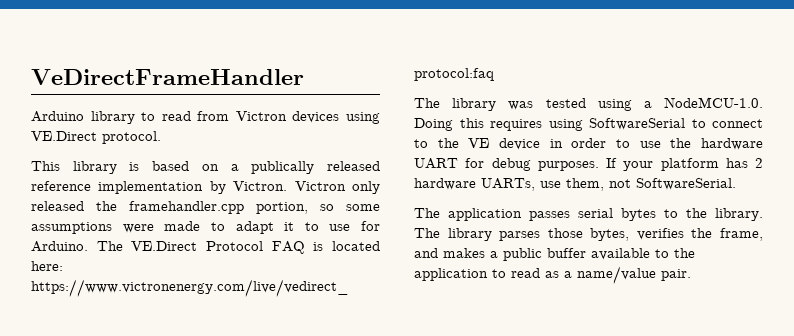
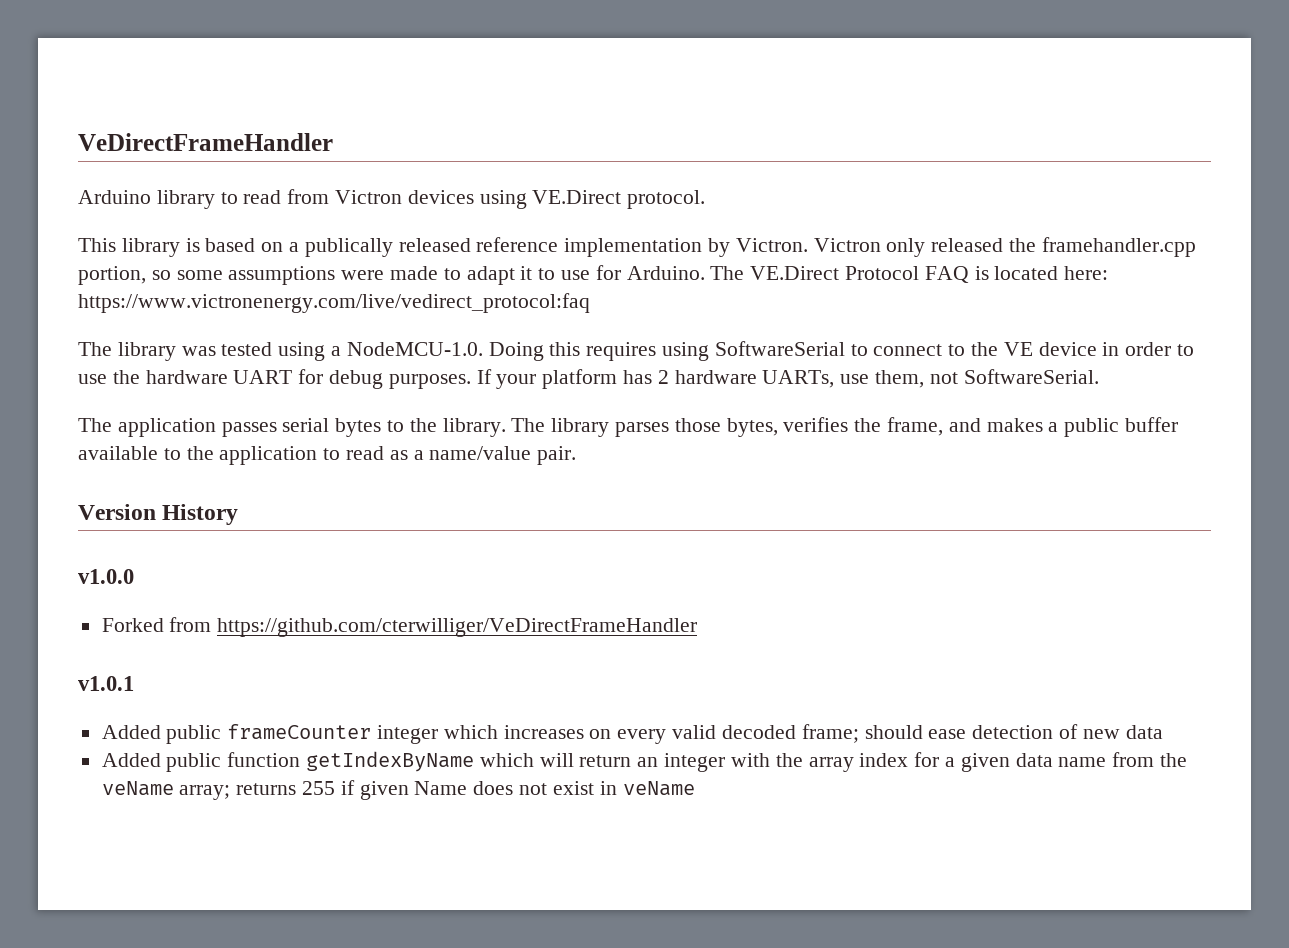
(691, 275) none -> [78,504,239,525] [78,569,134,584] [101,617,698,637] [78,676,134,691] [101,724,1163,744] [101,751,1187,772] [101,780,695,800] // Version History // v1.0.0 // Forked from https://github.com/cterwilliger/VeDirectFrameHandler // v1.0.1 // Added public frameCounter integer which increases on every valid decoded frame; should ease detection of new data // Added public function getIndexByName which will return an integer with the array index for a given data name from the veName array; returns 255 if given Name does not exist in veName

